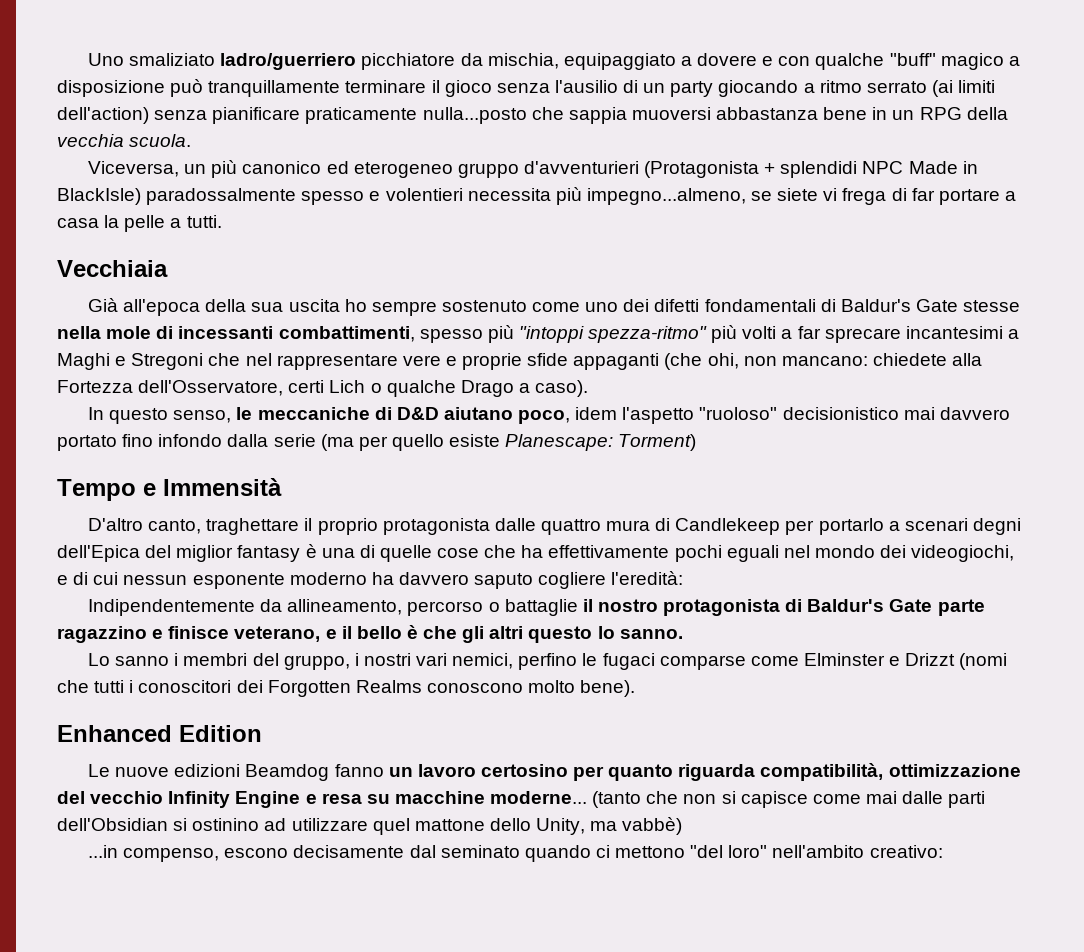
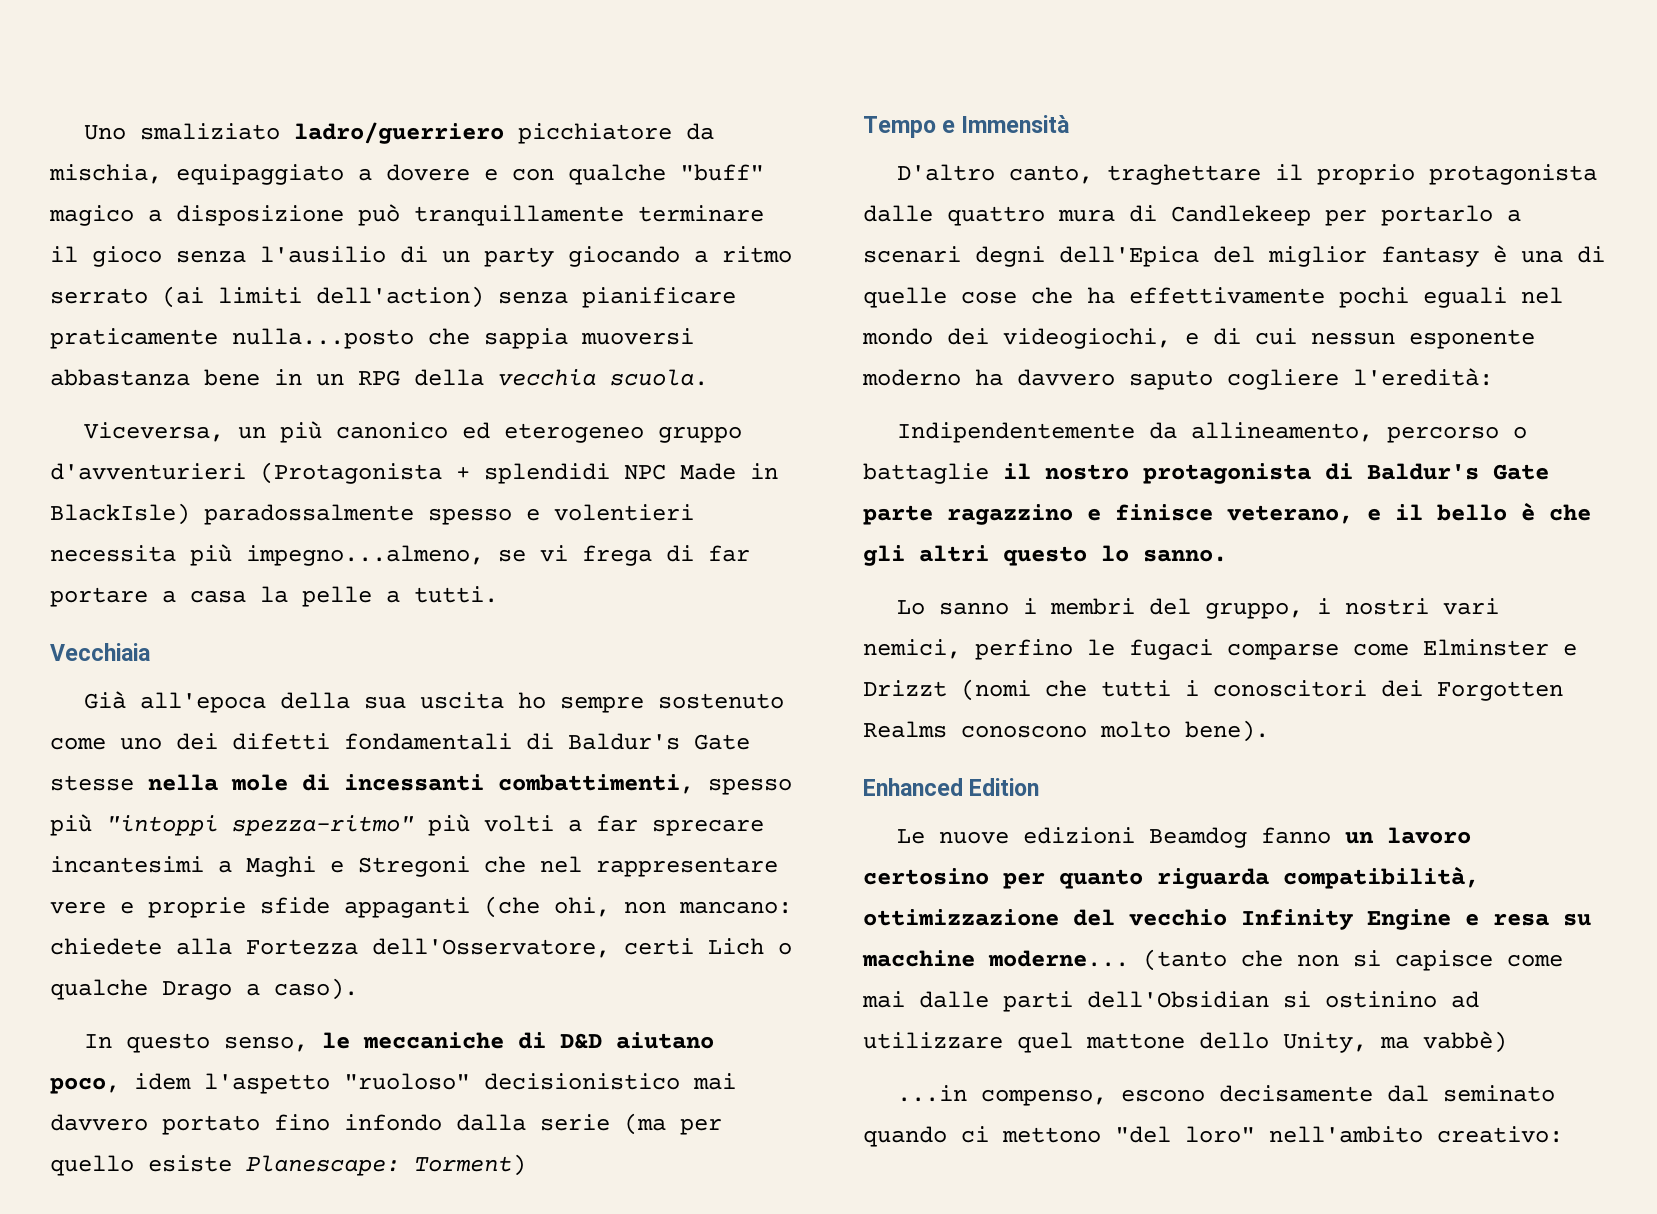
[777,188,819,201] siete -> (526, 555) none

